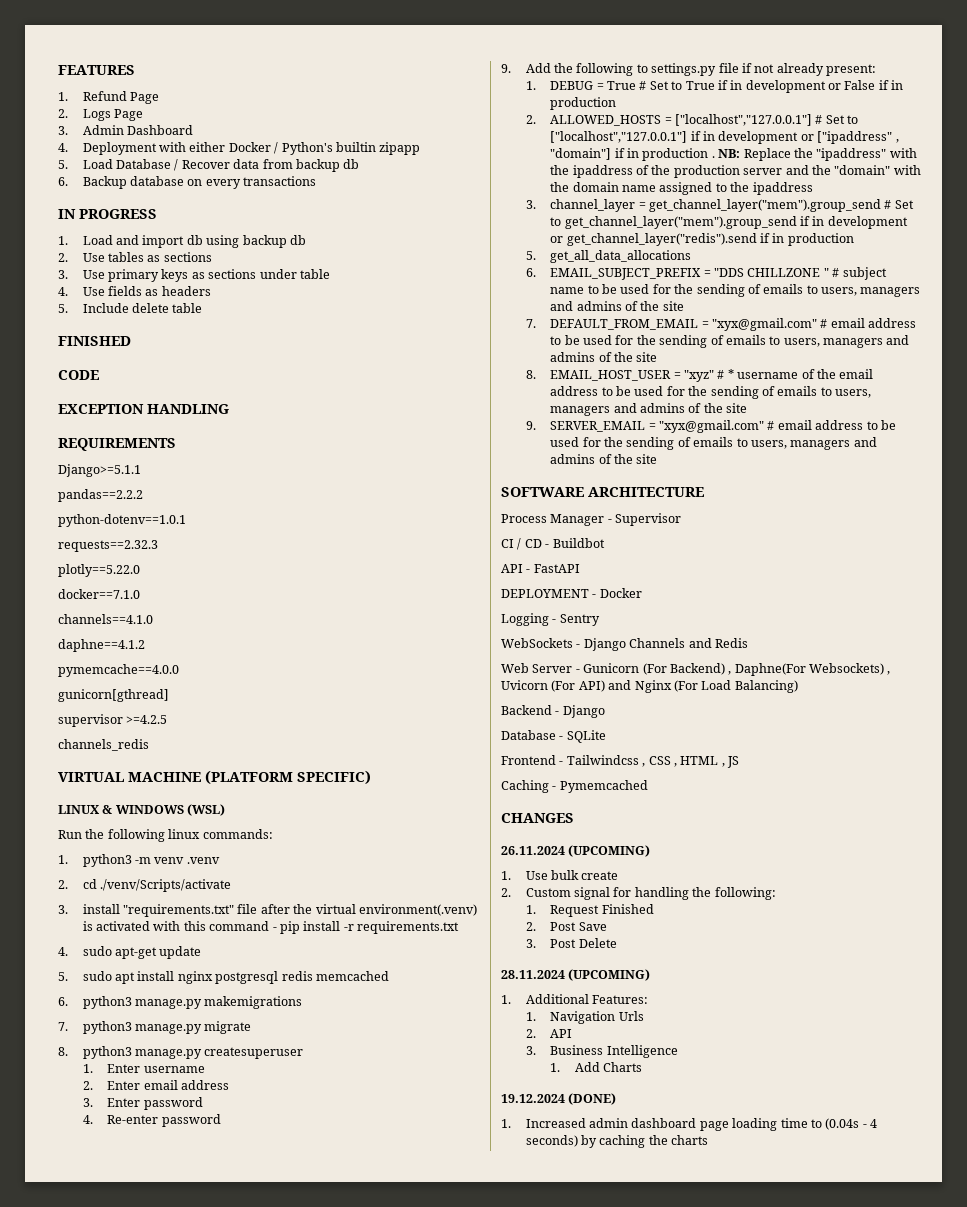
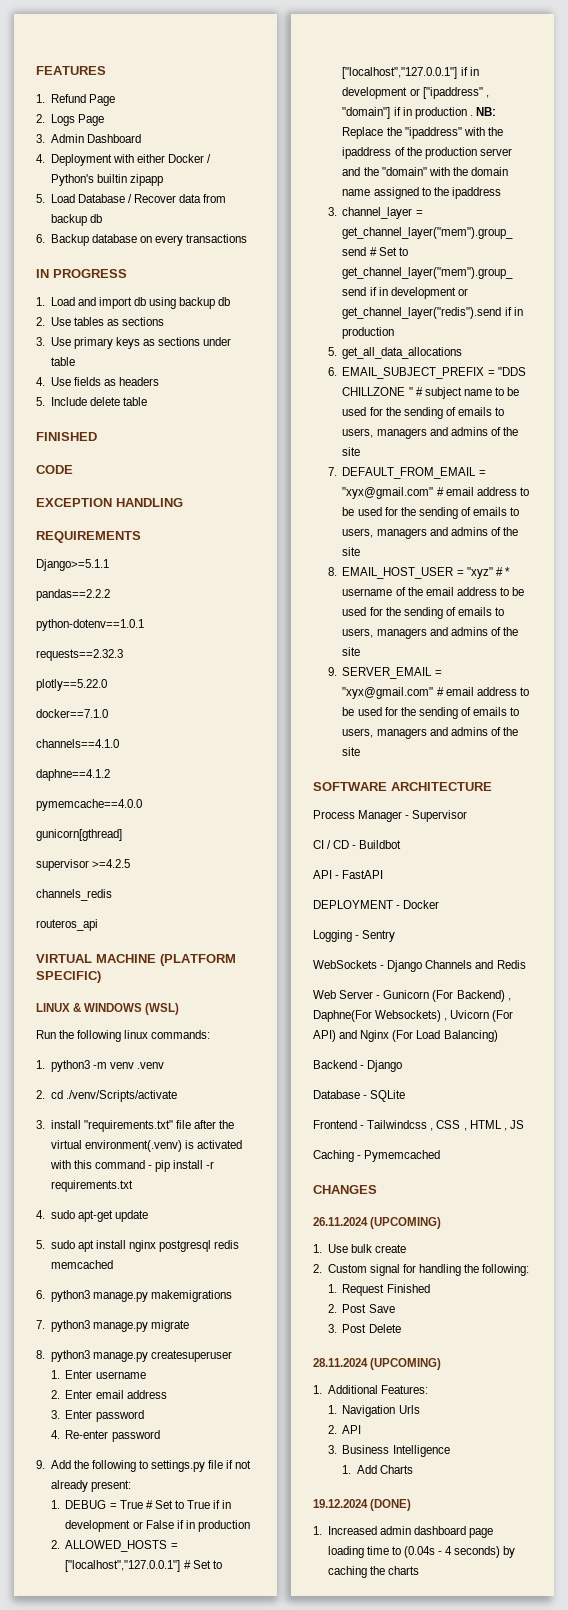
(149, 745) none -> [36,919,98,931] // routeros_api

